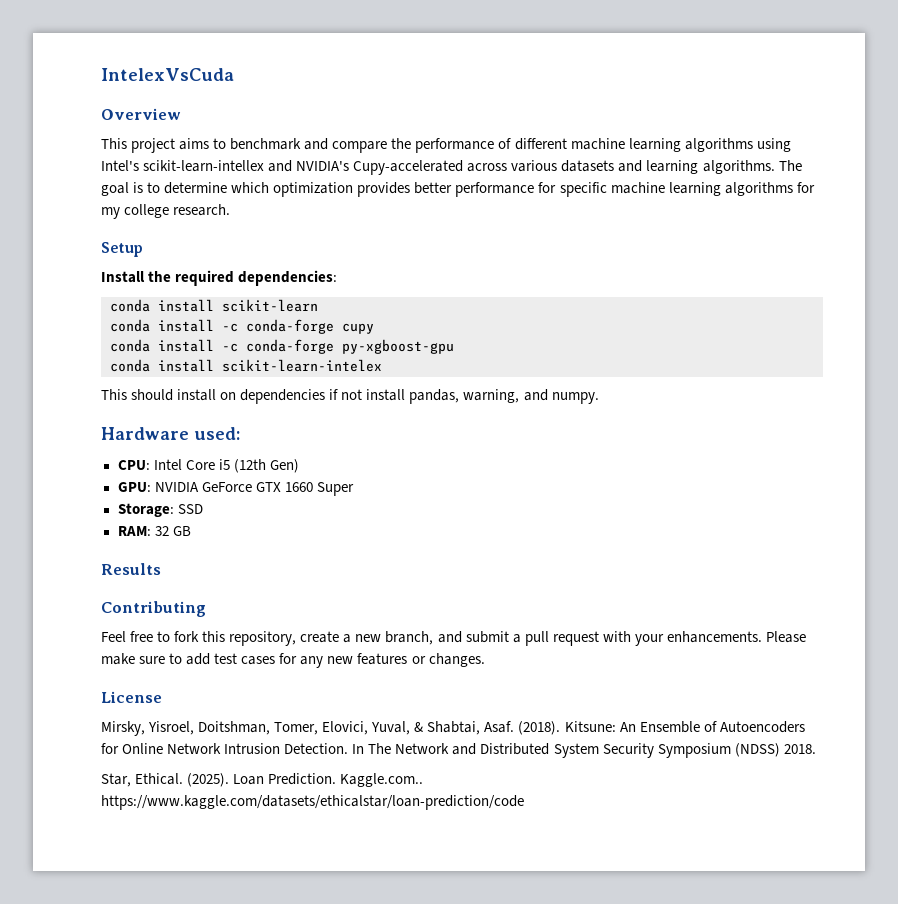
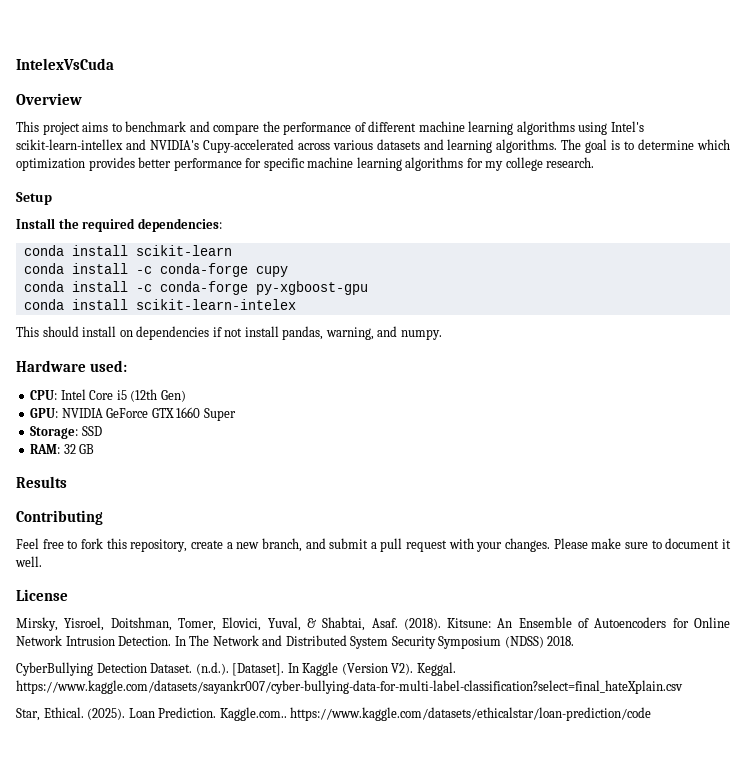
[666,631,762,643] enhancements. -> [505,538,551,552] changes.
[186,653,485,668] add test cases for any new features or changes. -> [665,538,732,549] [15,556,42,567] document it well.
(816, 749) none -> [16,662,456,676] [16,680,683,694] // CyberBullying Detection Dataset. (n.d.). [Dataset]. In Kaggle (Version V2). Keggal. https://www.kaggle.com/datasets/sayankr007/cyber-bullying-data-for-multi-label-classification?select=final_hateXplain.csv

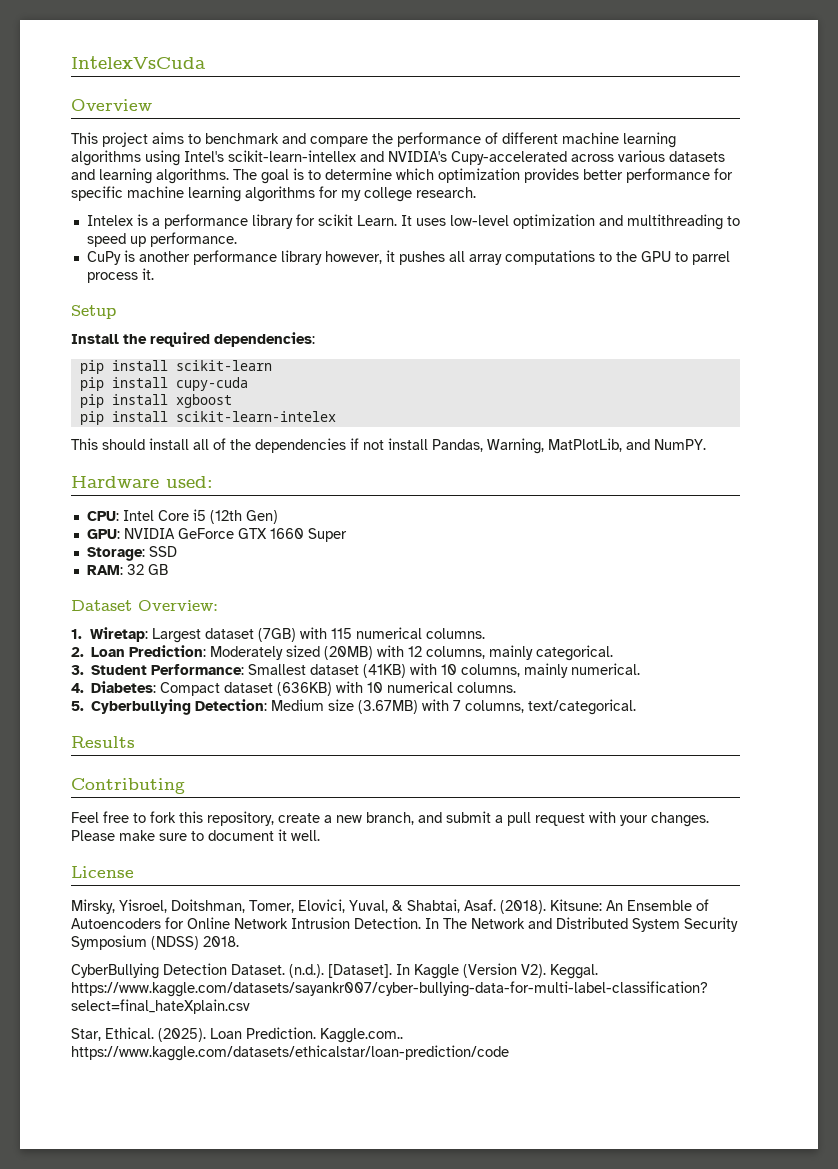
(595, 162) none -> [86,214,740,230] [86,232,237,247] [86,250,730,265] [86,268,154,283] // Intelex is a performance library for scikit Learn. It uses low-level optimization and multithreading to speed up performance. // CuPy is another performance library however, it pushes all array computations to the GPU to parrel process it.
[23,245,64,256] conda -> [79,360,104,374] pip
[23,263,288,277] [23,281,368,295] [23,299,64,310] conda install -c conda-forge cupy // conda install -c conda-forge py-xgboost-gpu // conda -> [79,377,248,391] [79,394,232,408] [79,411,104,425] pip install cupy-cuda // pip install xgboost // pip
[119,330,133,337] on -> [193,438,251,450] all of the
[282,326,442,340] pandas, warning, and numpy. -> [432,438,706,454] Pandas, Warning, MatPlotLib, and NumPY.
(95, 449) none -> [71,600,218,611] [71,627,485,643] [71,645,614,661] [71,663,641,678] [71,681,517,696] [71,699,637,715] // Dataset Overview: // 1. Wiretap: Largest dataset (7GB) with 115 numerical columns. // 2. Loan Prediction: Moderately sized (20MB) with 12 columns, mainly categorical. // 3. Student Performance: Smallest dataset (41KB) with 10 columns, mainly numerical. // 4. Diabetes: Compact dataset (636KB) with 10 numerical columns. // 5. Cyberbullying Detection: Medium size (3.67MB) with 7 columns, text/categorical.

